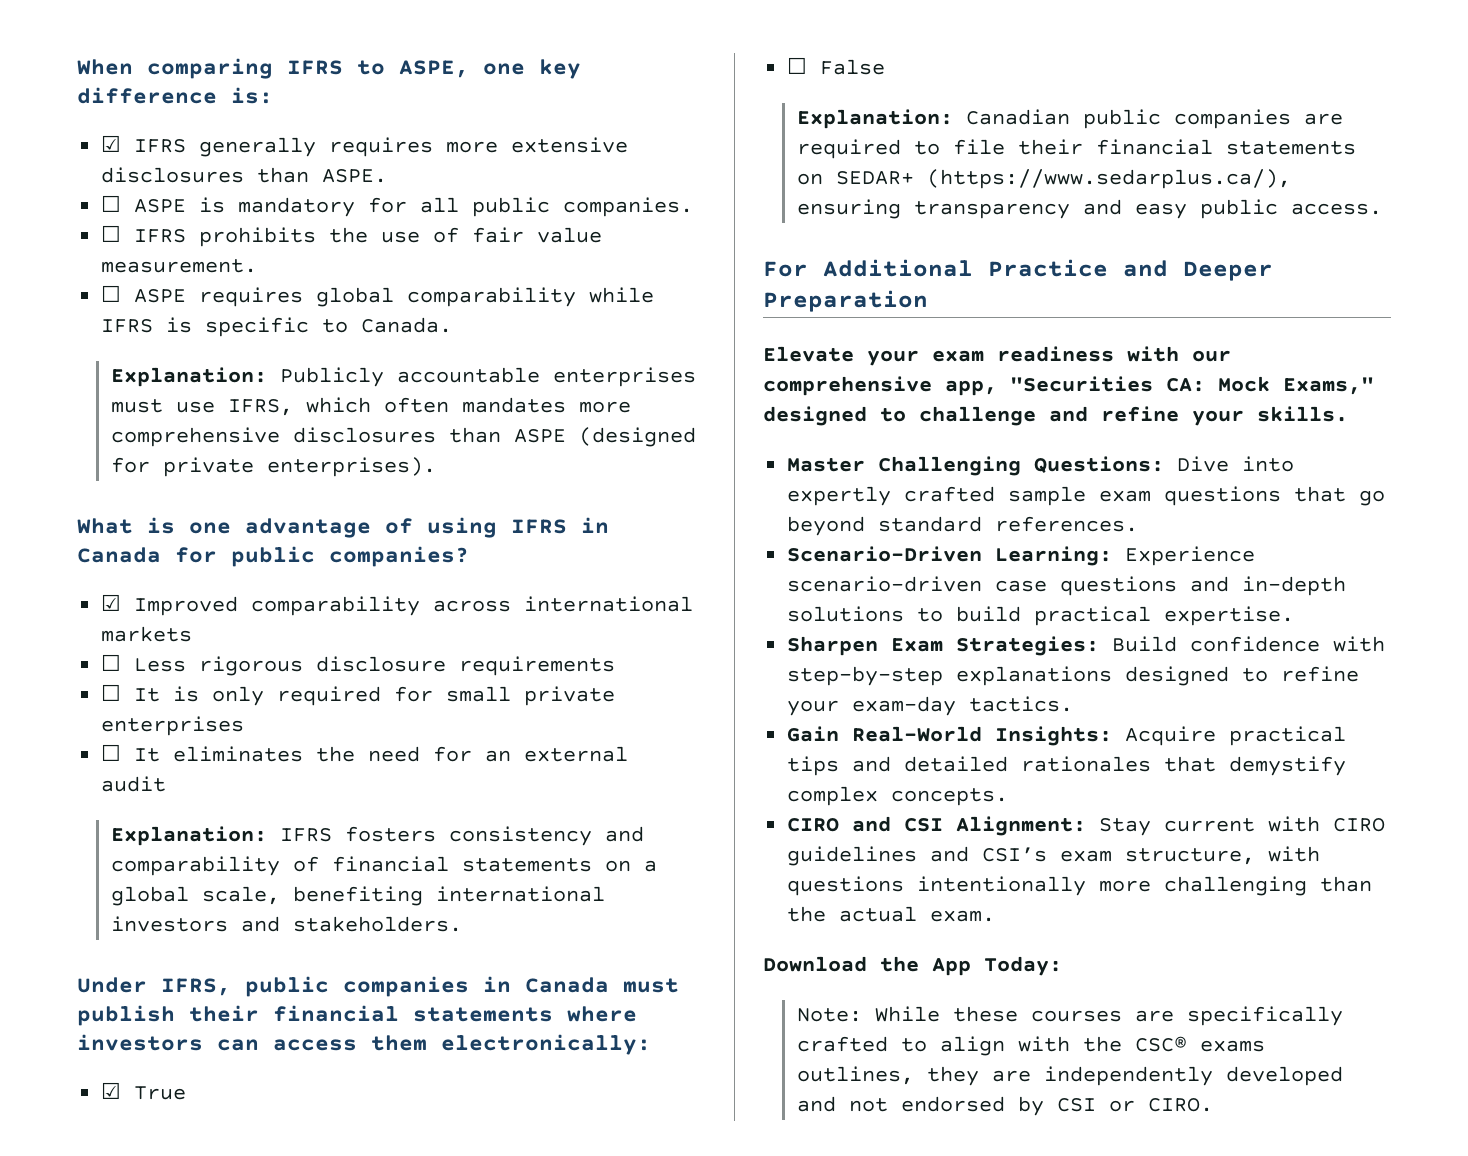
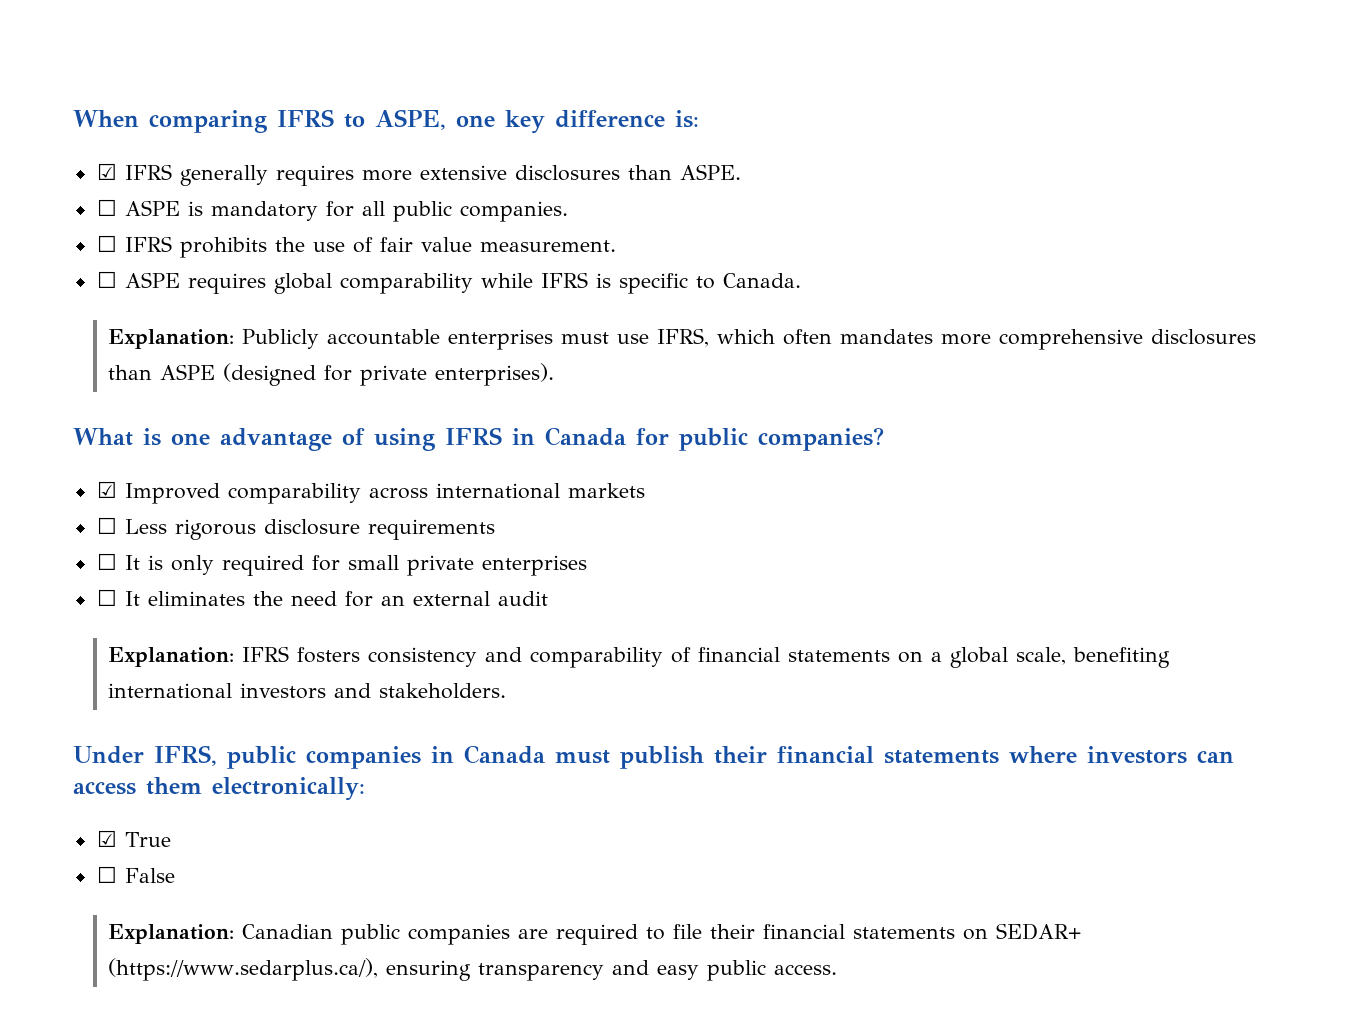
[763,259,1273,281] [763,290,928,312] [763,346,1231,366] [763,376,1374,396] [763,406,1348,426] [787,456,1295,476] [787,486,1386,506] [787,516,1139,536] [787,546,1256,566] [787,576,1347,596] [787,606,1295,626] [787,636,1386,656] [787,666,1360,686] [787,696,1074,716] [787,726,1347,746] [787,756,1347,776] [787,786,1009,806] [787,816,1386,836] [787,846,1321,866] [787,876,1373,896] [787,906,996,922] [763,956,1062,976] [797,1006,1344,1026] [797,1036,1266,1056] [797,1066,1344,1086] [797,1096,1214,1116] // For Additional Practice and Deeper Preparation // Elevate your exam readiness with our comprehensive app, "Securities CA: Mock Exams," designed to challenge and refine your skills. // Master Challenging Questions: Dive into expertly crafted sample exam questions that go beyond standard references. // Scenario-Driven Learning: Experience scenario-driven case questions and in-depth solutions to build practical expertise. // Sharpen Exam Strategies: Build confidence with step-by-step explanations designed to refine your exam-day tactics. // Gain Real-World Insights: Acquire practical tips and detailed rationales that demystify complex concepts. // CIRO and CSI Alignment: Stay current with CIRO guidelines and CSI’s exam structure, with questions intentionally more challenging than the actual exam. // Download the App Today: // Note: While these courses are specifically crafted to align with the CSC® exams outlines, they are independently developed and not endorsed by CSI or CIRO. -> (838, 969) none

